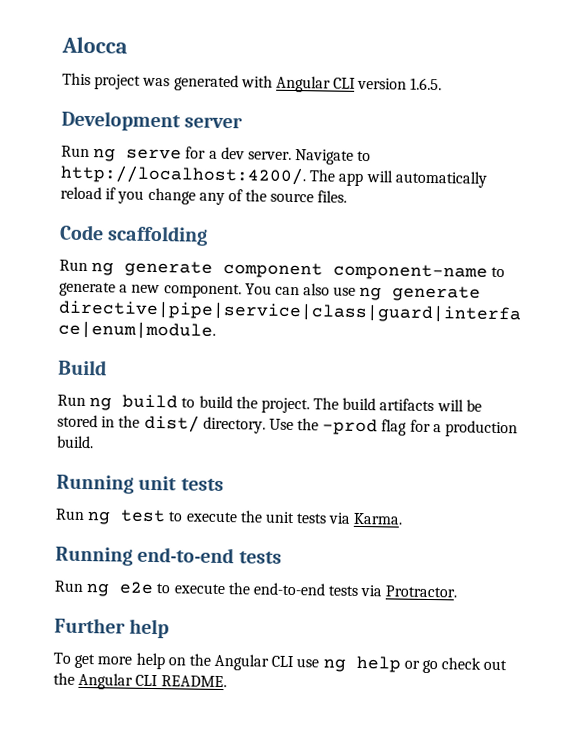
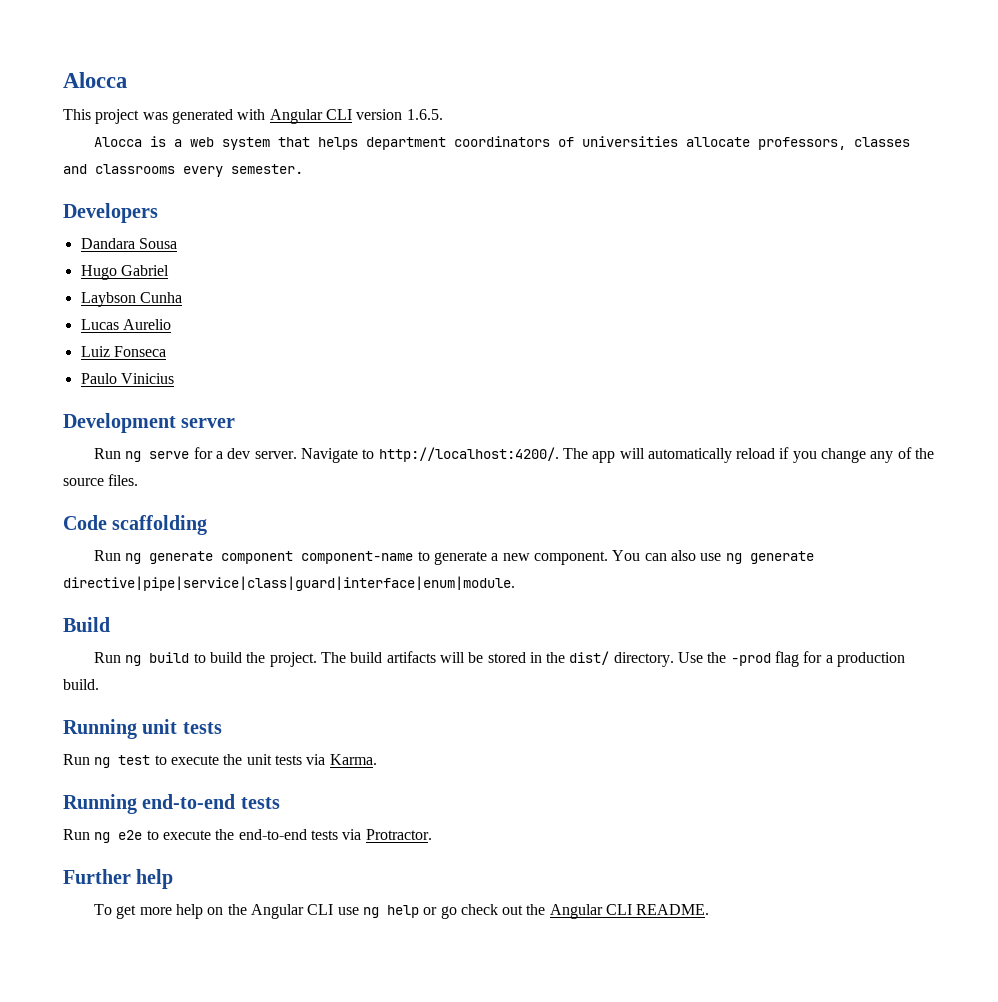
(443, 84) none -> [94,136,911,150] [63,164,303,177] [63,203,158,223] [80,238,177,249] [80,265,169,280] [80,292,182,307] [80,319,171,330] [80,346,166,357] [80,373,174,384] // Alocca is a web system that helps department coordinators of universities allocate professors, classes and classrooms every semester. // Developers // Dandara Sousa // Hugo Gabriel // Laybson Cunha // Lucas Aurelio // Luiz Fonseca // Paulo Vinicius

